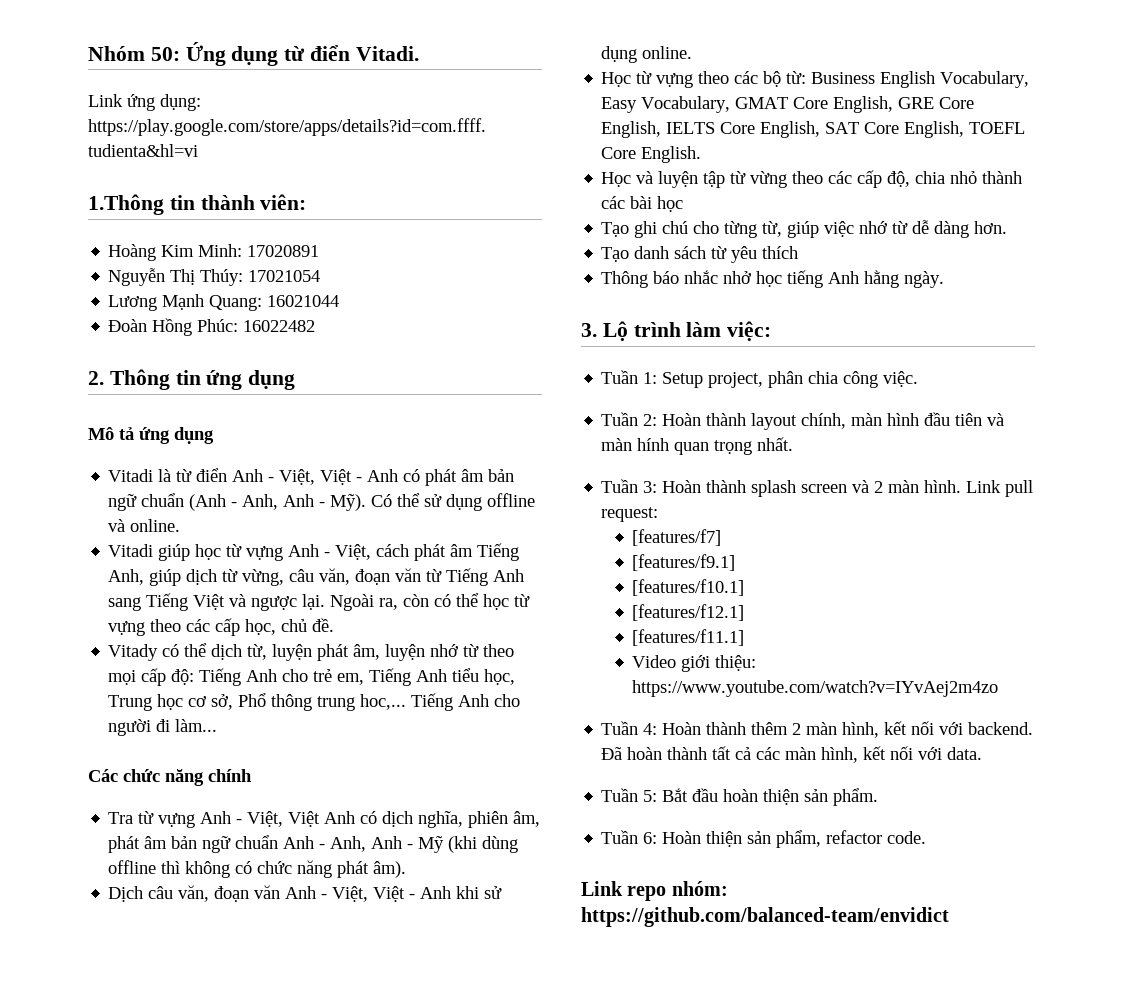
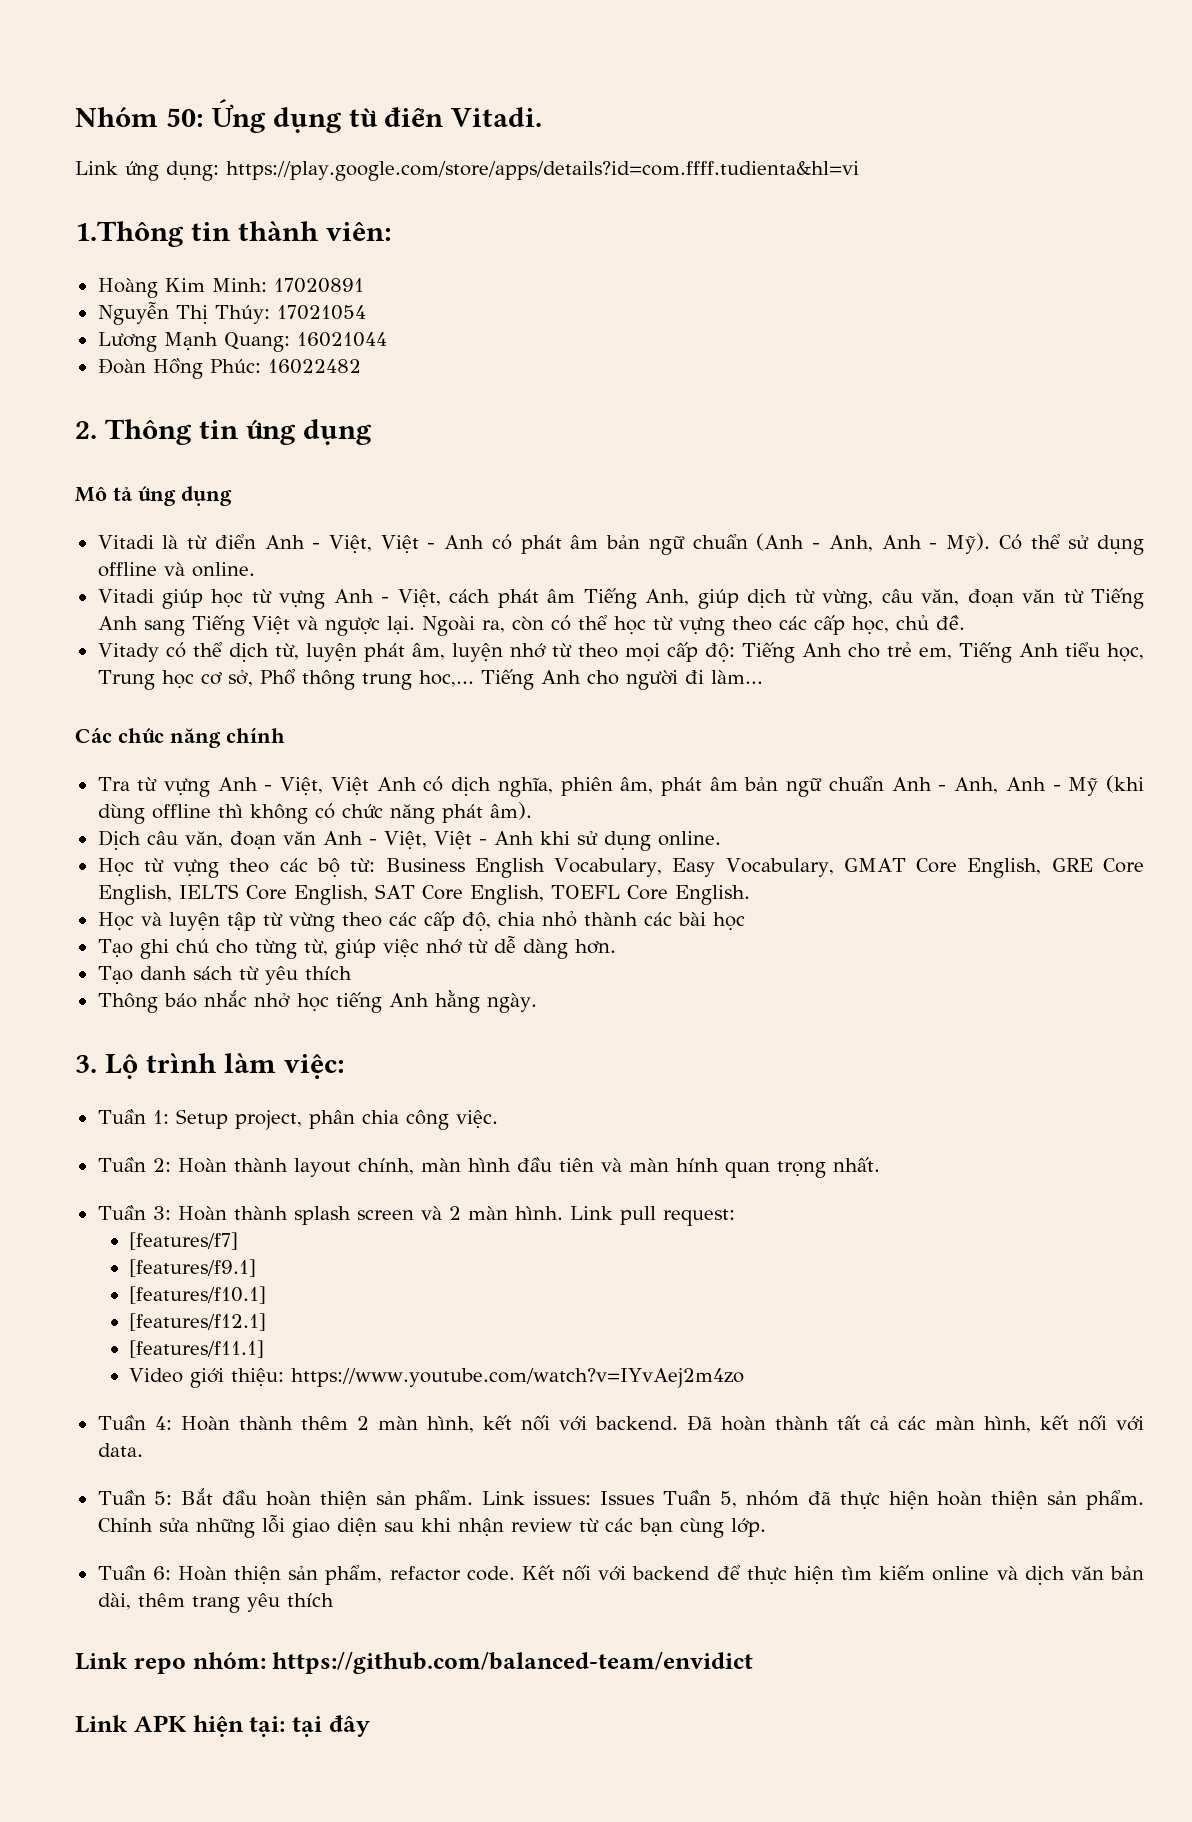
(879, 797) none -> [481,1490,1145,1510] [97,1515,766,1538] Link issues: Issues Tuần 5, nhóm đã thực hiện hoàn thiện sản phẩm. Chỉnh sửa những lỗi giao diện sau khi nhận review từ các bạn cùng lớp.
[581,881,728,901] [581,907,949,927] // Link repo nhóm: https://github.com/balanced-team/envidict -> [521,1565,1144,1585] [97,1593,334,1613] [75,1651,754,1674] [75,1715,370,1737] Kết nối với backend để thực hiện tìm kiếm online và dịch văn bản dài, thêm trang yêu thích // Link repo nhóm: https://github.com/balanced-team/envidict // Link APK hiện tại: tại đây

